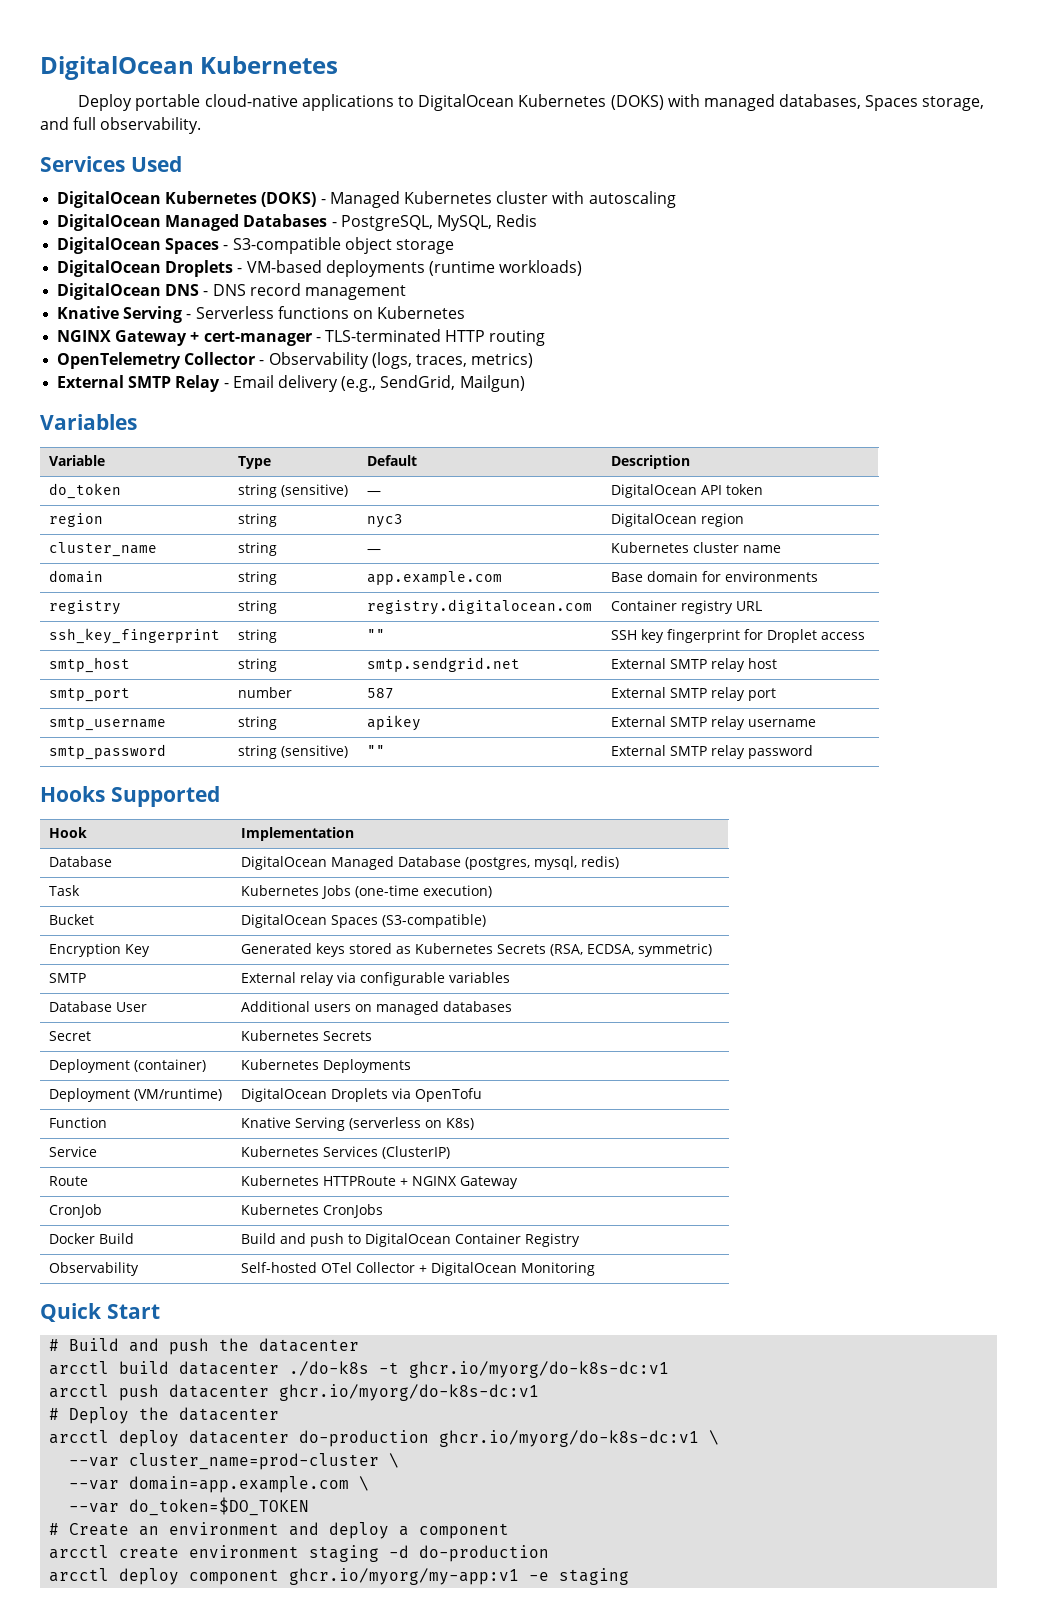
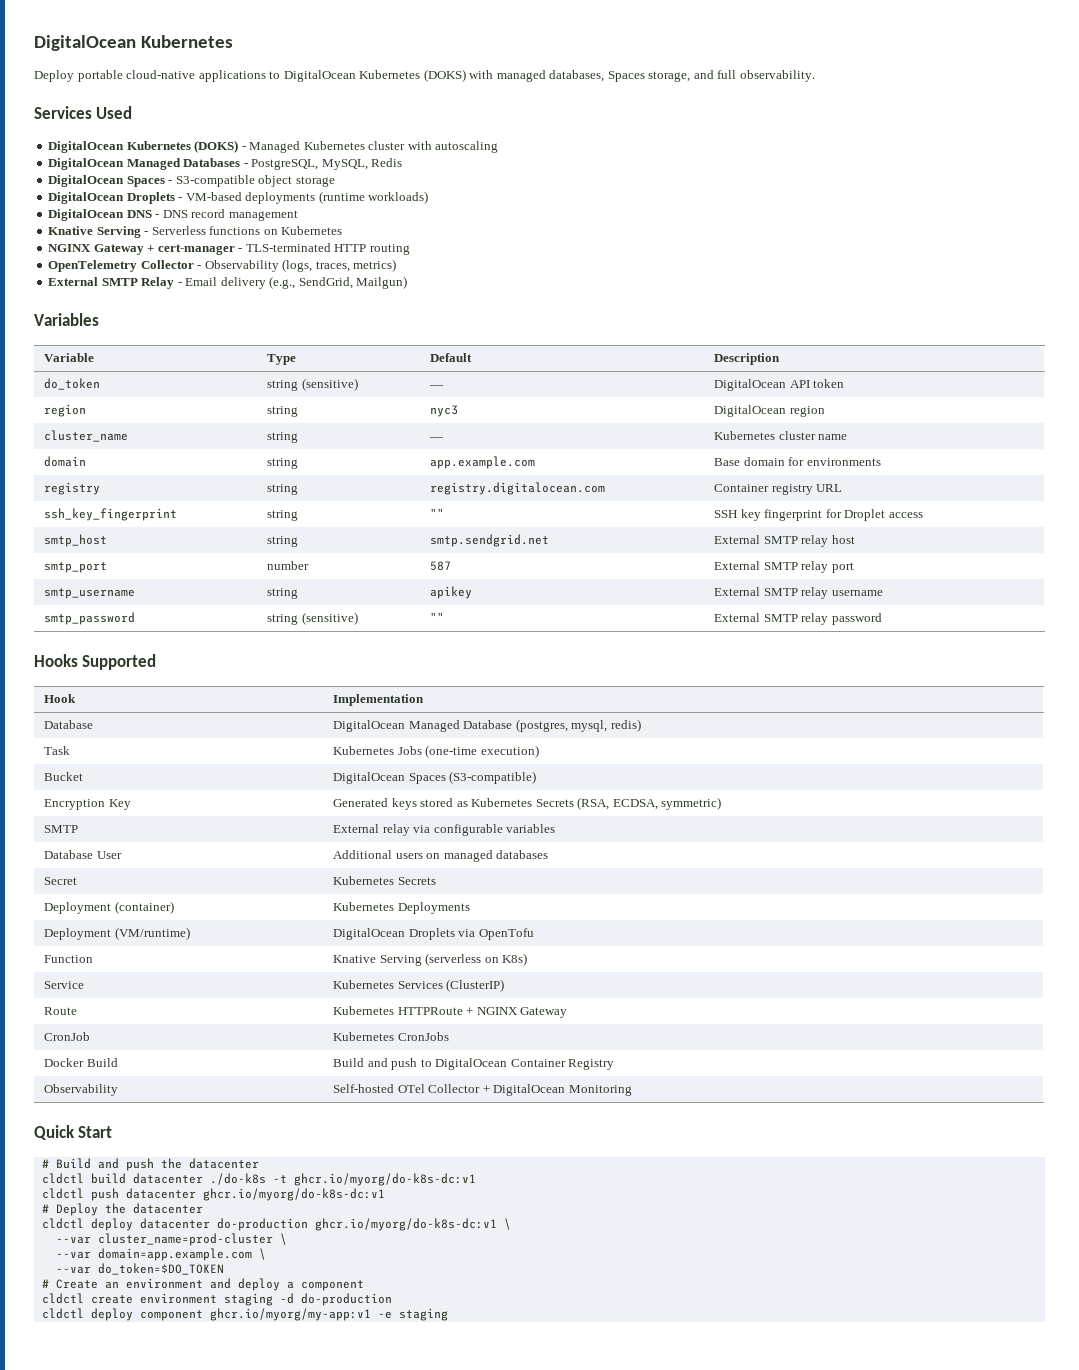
[49,1361,110,1375] arcctl -> [41,1173,84,1184] cldctl
[49,1384,110,1398] arcctl -> [41,1188,84,1199] cldctl
[49,1430,110,1444] arcctl -> [41,1218,84,1229] cldctl
[49,1545,110,1559] arcctl -> [41,1293,84,1304] cldctl
[49,1568,110,1582] arcctl -> [41,1308,84,1319] cldctl

